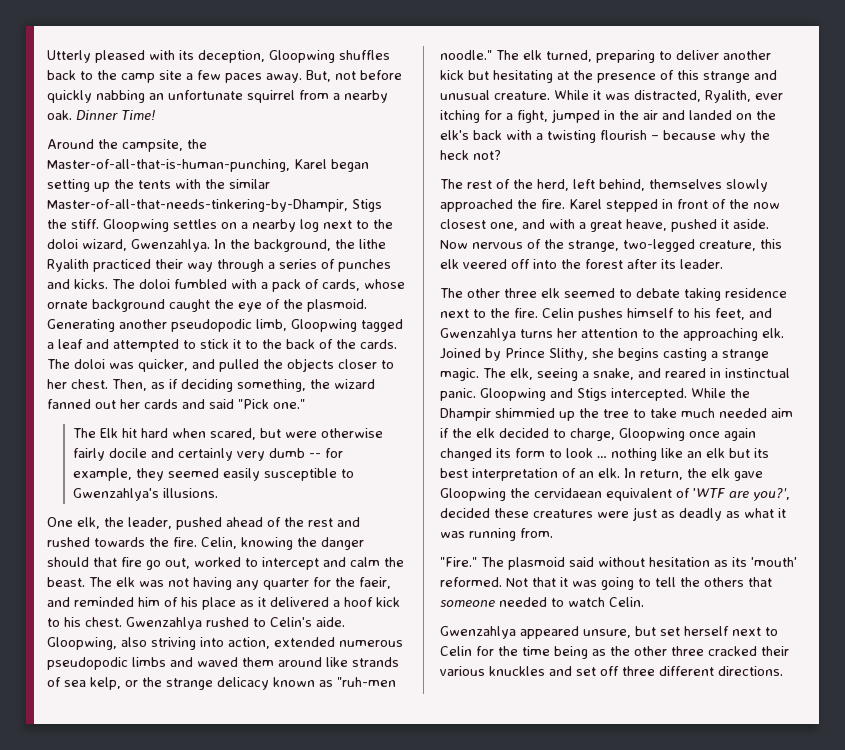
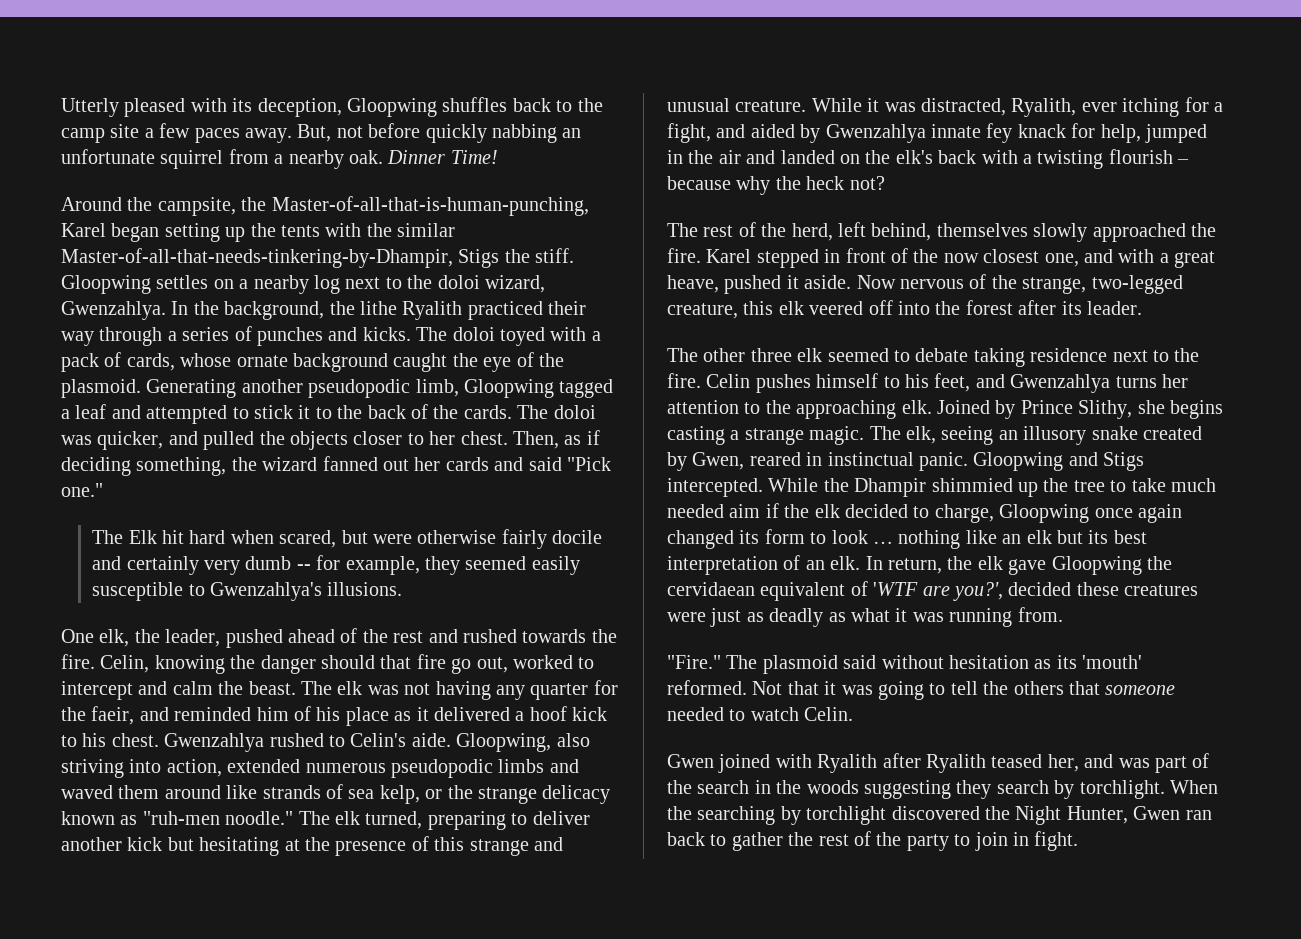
[174,279,227,289] fumbled -> [499,327,545,346] toyed
(548, 116) none -> [716,123,1141,143] and aided by Gwenzahlya innate fey knack for help,
[582,368,661,380] a snake, and -> [998,426,1202,445] [667,452,745,471] an illusory snake created by Gwen,
[440,626,778,639] [440,646,789,659] [440,666,783,676] Gwenzahlya appeared unsure, but set herself next to Celin for the time being as the other three cracked their various knuckles and set off three different directions. -> [667,753,1210,773] [667,780,1218,799] [667,806,1212,825] [667,831,1079,851] Gwen joined with Ryalith after Ryalith teased her, and was part of the search in the woods suggesting they search by torchlight. When the searching by torchlight discovered the Night Hunter, Gwen ran back to gather the rest of the party to join in fight.

